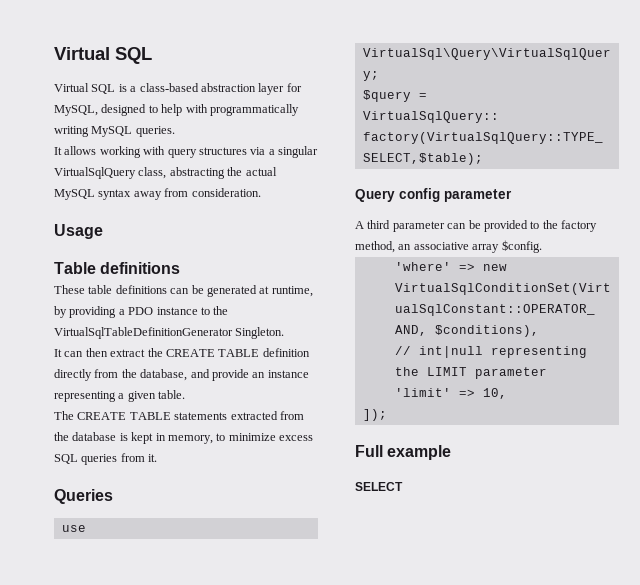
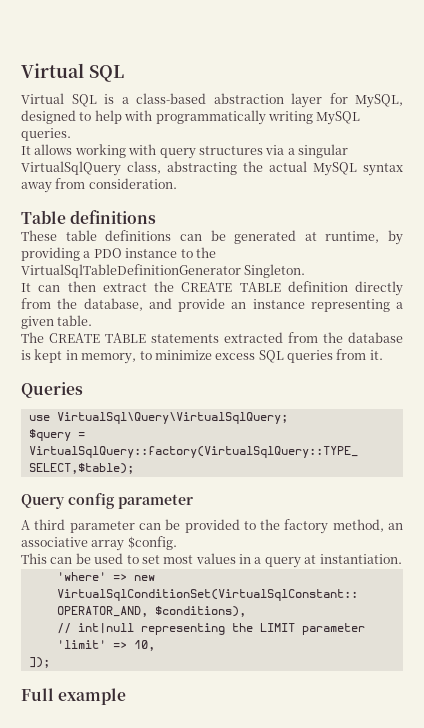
[54,224,103,239] // Usage -> (177, 183) none
(542, 246) none -> [21,553,402,568] // This can be used to set most values in a query at instantiation.
[355,482,403,491] // SELECT -> (127, 696) none

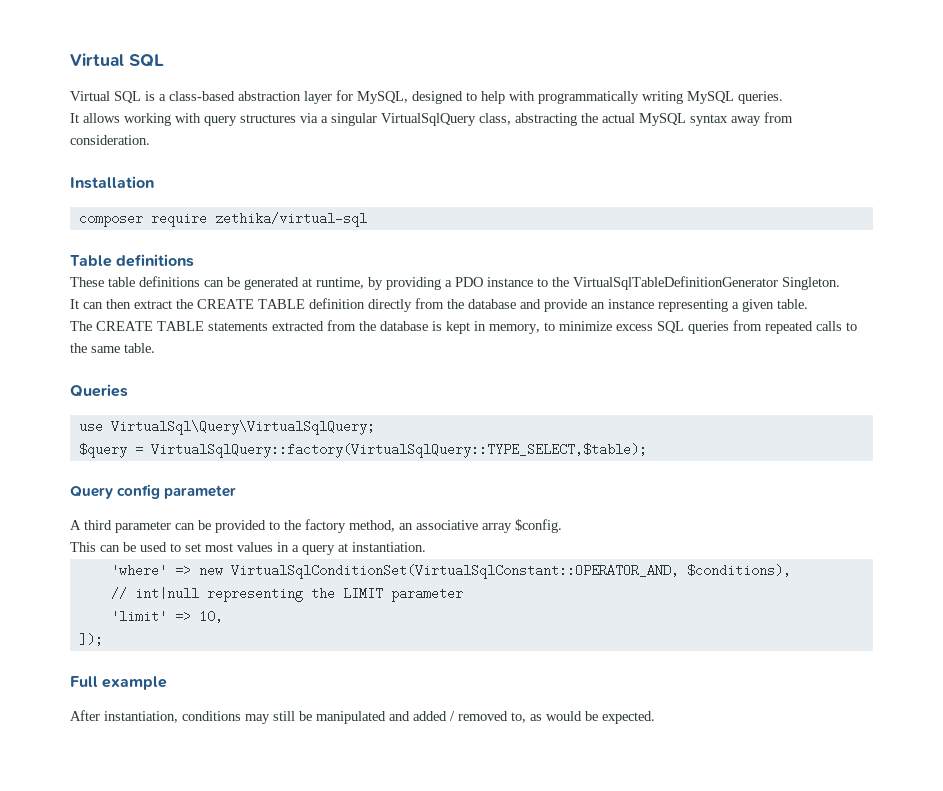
(177, 183) none -> [70,176,154,189] [78,212,367,227] // Installation // composer require zethika/virtual-sql
[83,298,143,311] database, -> [468,299,516,309] database
[369,350,383,360] it. -> [765,321,857,334] [70,343,155,353] repeated calls to the same table.
(127, 696) none -> [70,710,655,724] // After instantiation, conditions may still be manipulated and added / removed to, as would be expected.

